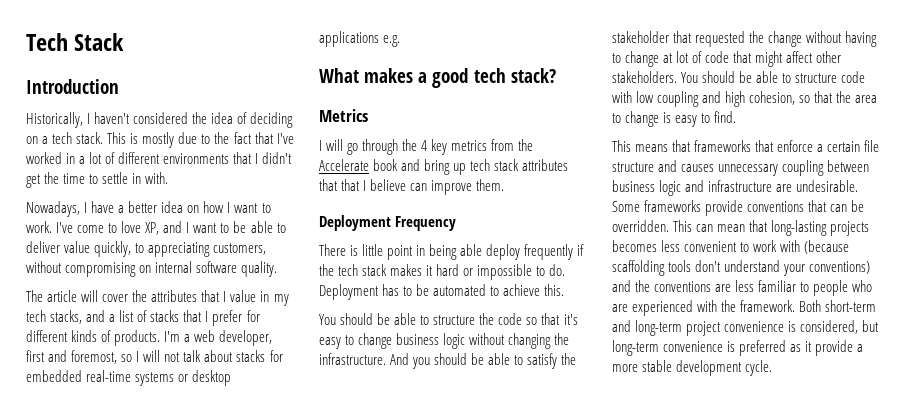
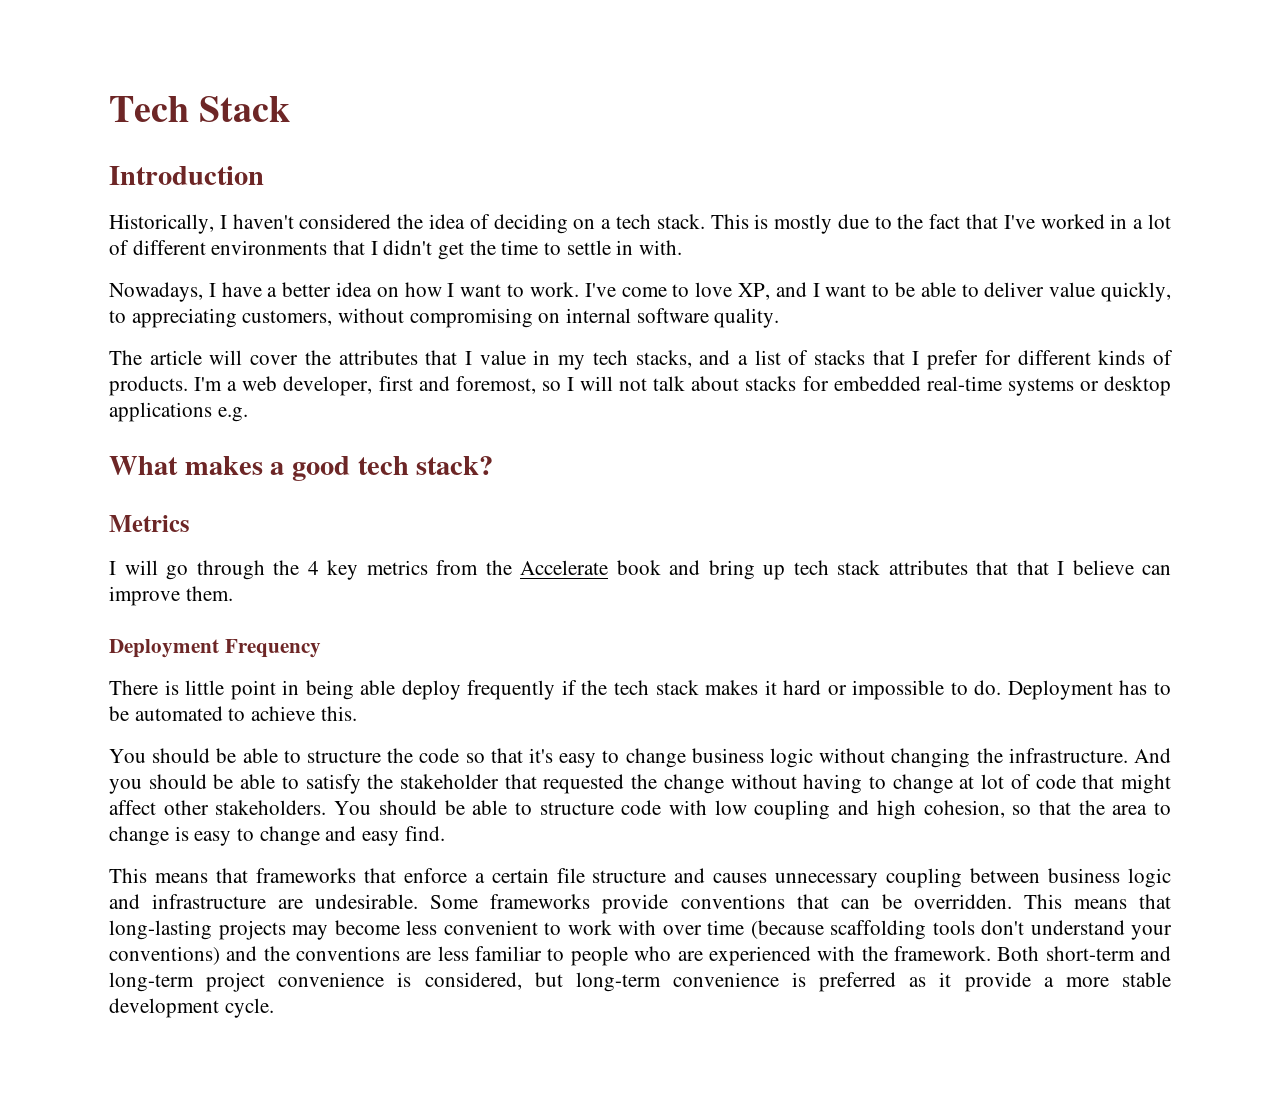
(711, 118) none -> [259,826,400,846] change and easy
[696,224,746,232] can mean -> [1073,899,1127,909] means
[612,240,657,252] becomes -> [292,920,400,940] may become
(801, 246) none -> [662,920,744,935] over time

